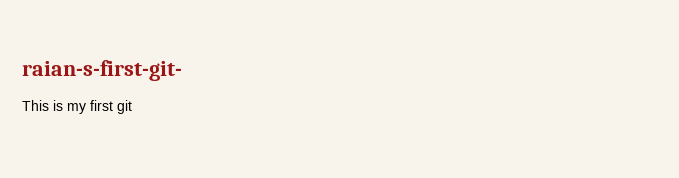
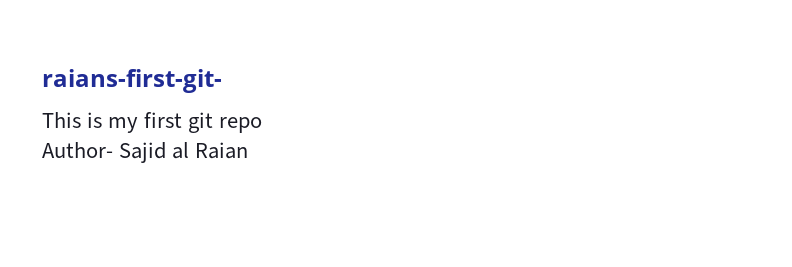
[22,60,182,81] raian-s-first-git- -> [42,69,222,93] raians-first-git-
(132, 107) none -> [219,117,263,133] [42,142,249,163] repo // Author- Sajid al Raian

